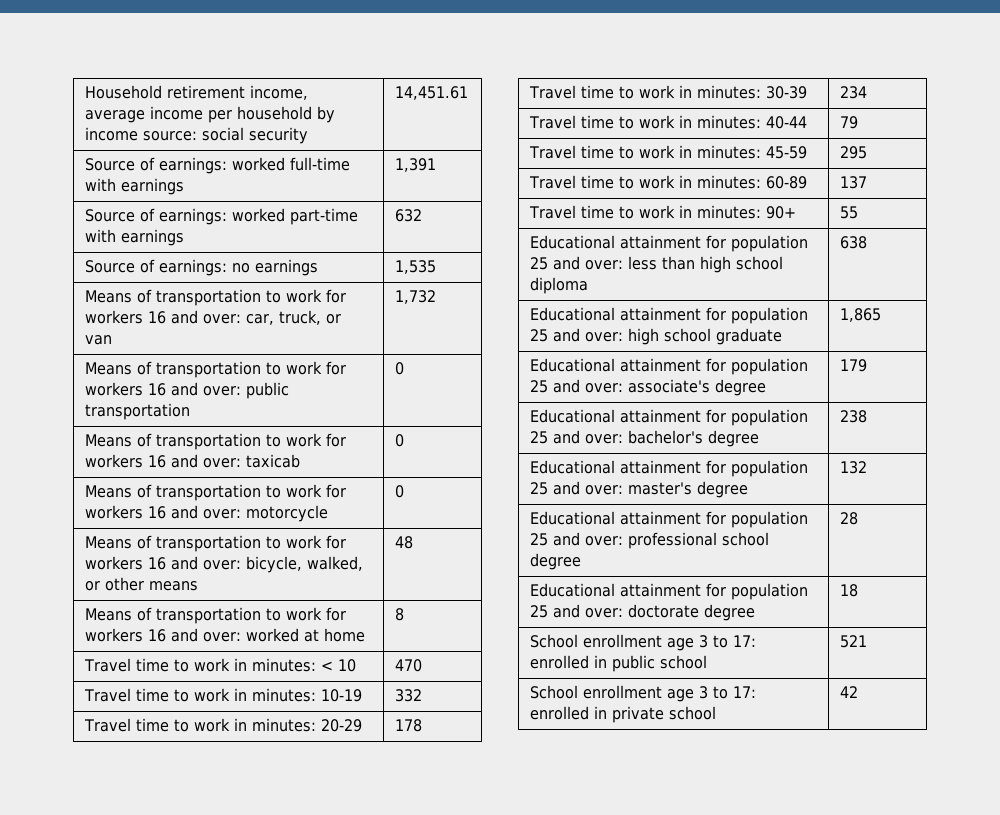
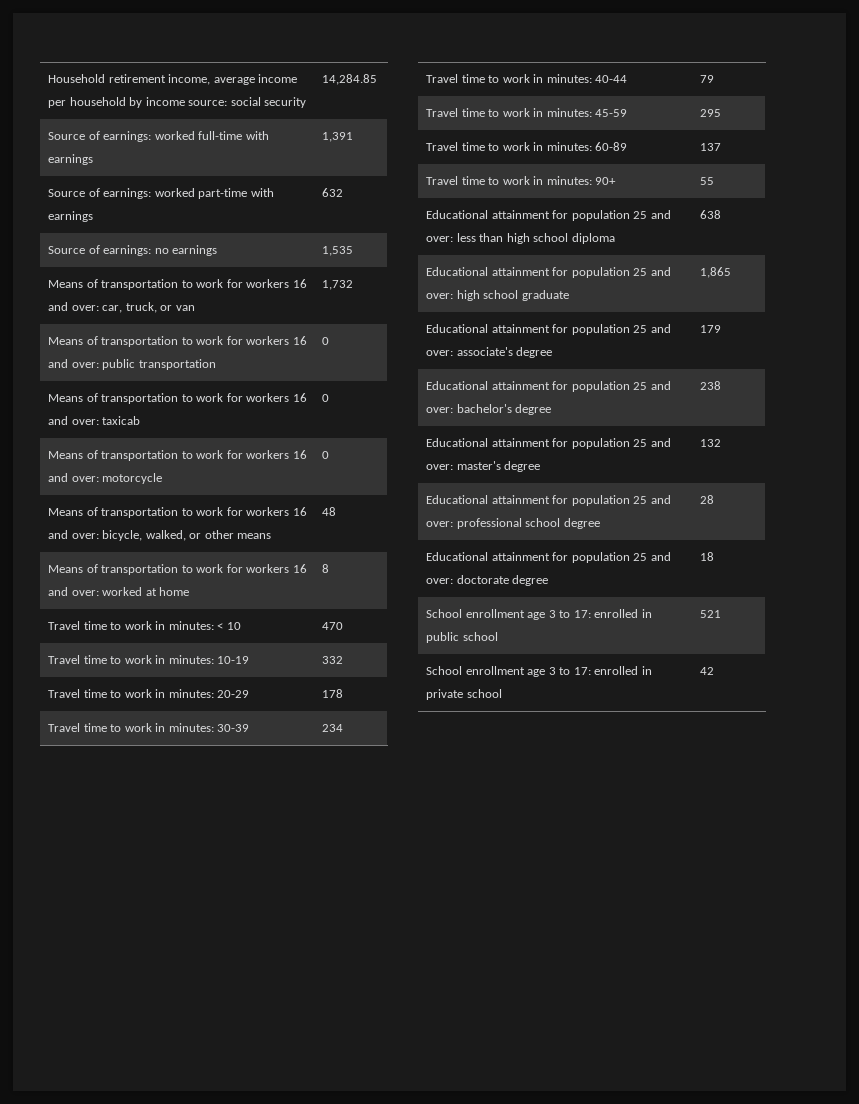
[394,86,468,100] 14,451.61 -> [322,74,378,85] 14,284.85

